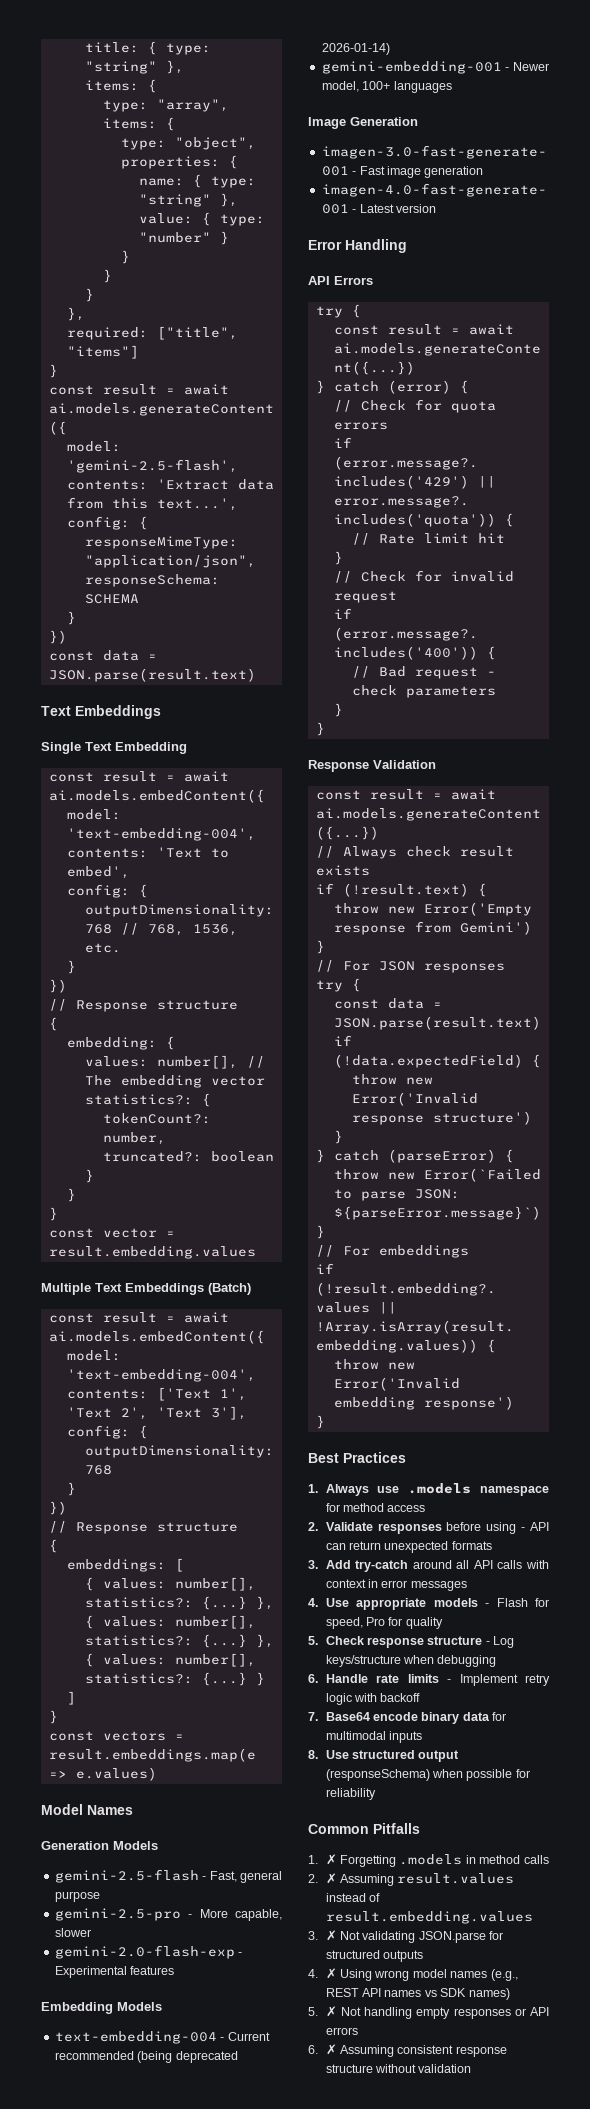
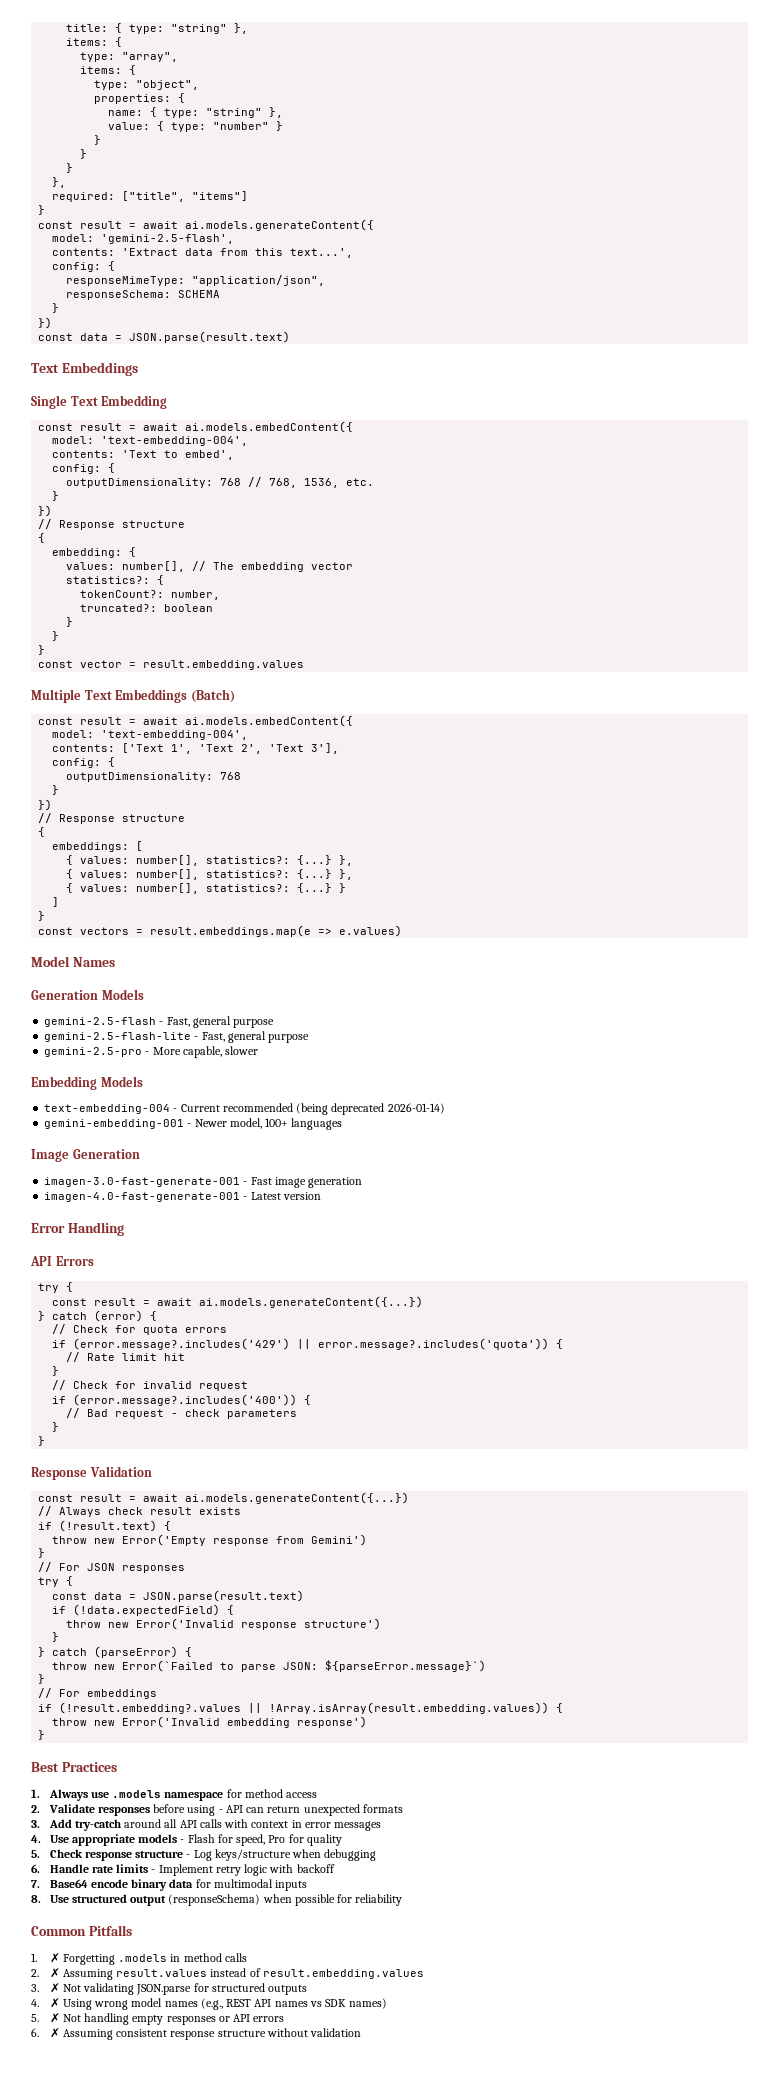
(100, 1896) none -> [44,1031,310,1043] // gemini-2.5-flash-lite - Fast, general purpose
[54,1945,243,1959] [54,1966,175,1978] // gemini-2.0-flash-exp - Experimental features -> (259, 1050) none

